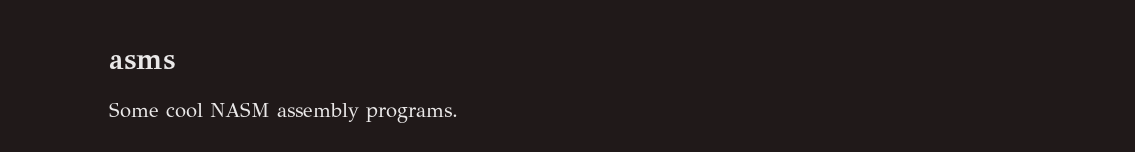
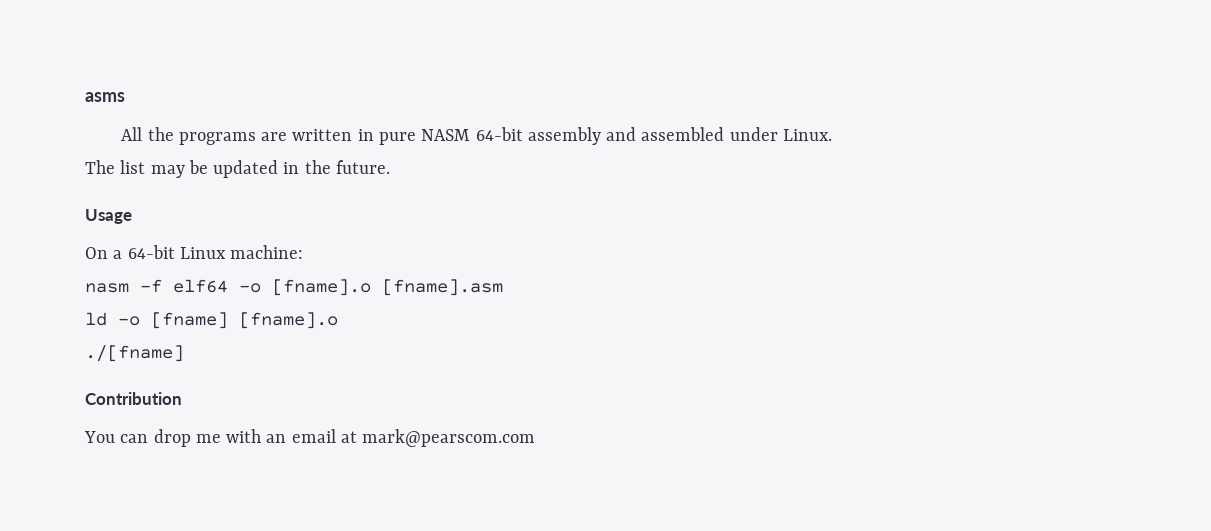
[109,102,458,123] Some cool NASM assembly programs. -> [121,127,832,145] [85,160,390,178] [85,209,132,224] [85,245,304,259] [85,279,503,296] [85,312,338,329] [85,345,184,362] [85,392,182,405] [84,429,536,447] All the programs are written in pure NASM 64-bit assembly and assembled under Linux. // The list may be updated in the future. // Usage // On a 64-bit Linux machine: // nasm -f elf64 -o [fname].o [fname].asm // ld -o [fname] [fname].o // ./[fname] // Contribution // You can drop me with an email at mark@pearscom.com

